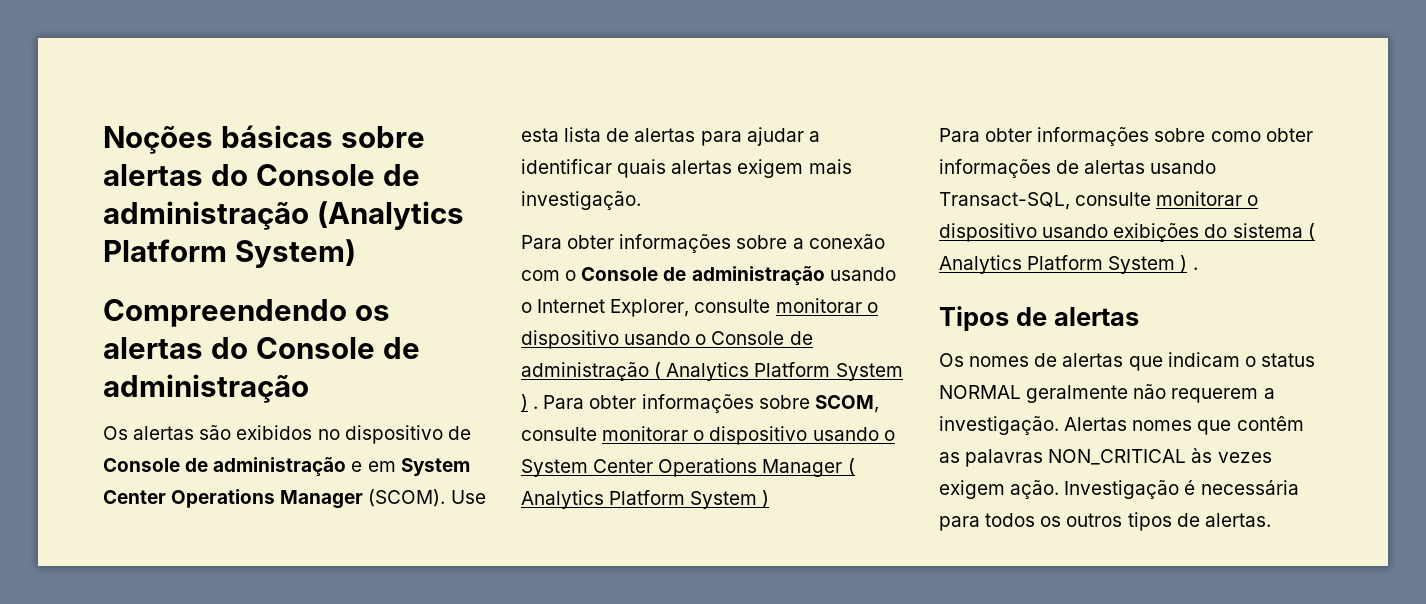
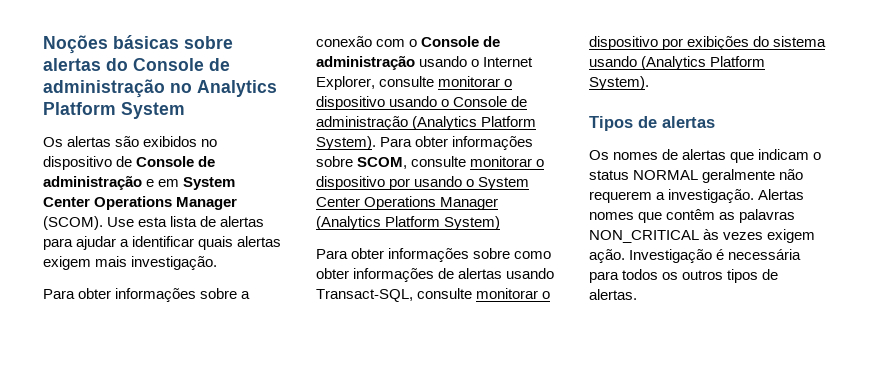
[316,201,464,230] [103,239,356,268] [103,299,390,327] [103,337,420,359] [103,374,309,403] (Analytics Platform System) // Compreendendo os alertas do Console de administração -> [170,80,277,97] [43,102,185,119] no Analytics Platform System
[654,362,903,381] [521,394,539,412] ( Analytics Platform System ) . -> [412,116,537,130] [316,136,376,150] (Analytics Platform System).
(808, 435) none -> [389,178,411,190] por
[847,458,855,476] [521,490,770,509] ( Analytics Platform System ) -> [316,216,501,230] (Analytics Platform System)
[1042,224,1109,238] usando -> [662,38,684,50] por
[1307,223,1315,241] [939,255,1198,274] ( Analytics Platform System ) . -> [589,56,766,70] [589,76,649,90] usando (Analytics Platform System).

